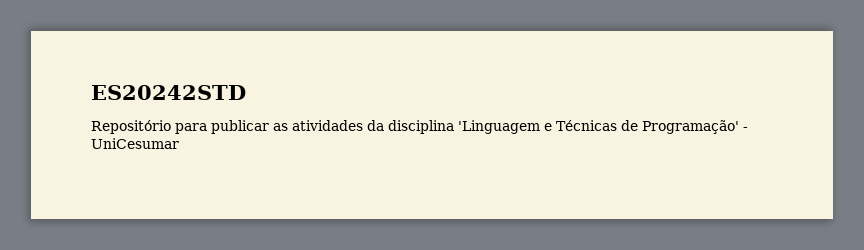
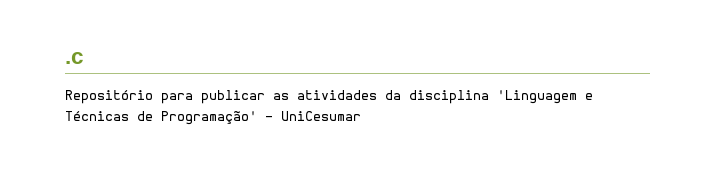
[91,85,246,100] ES20242STD -> [65,52,84,64] .c

